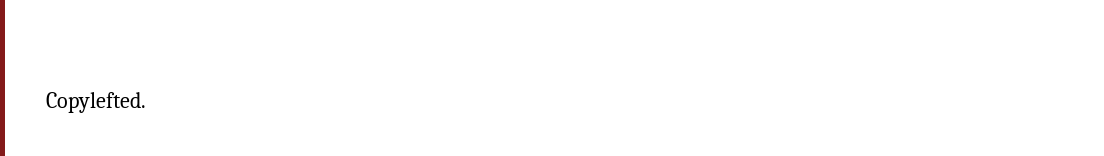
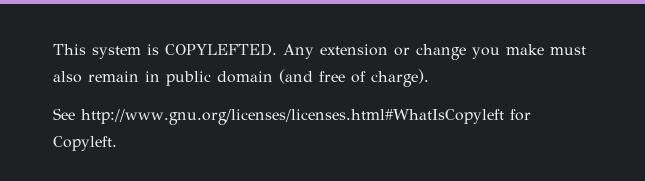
[46,92,146,113] Copylefted. -> [53,43,586,60] [53,69,429,87] [53,108,531,125] [53,136,117,151] This system is COPYLEFTED. Any extension or change you make must also remain in public domain (and free of charge). // See http://www.gnu.org/licenses/licenses.html#WhatIsCopyleft for Copyleft.

